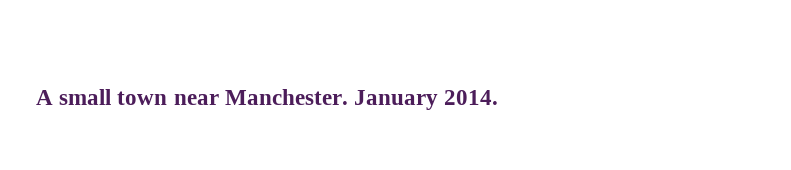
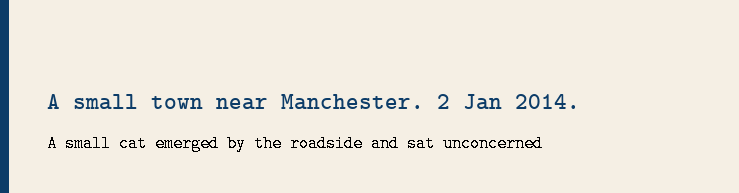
[354,90,439,110] January -> [437,94,502,110] 2 Jan
(499, 97) none -> [47,135,543,152] // A small cat emerged by the roadside and sat unconcerned

